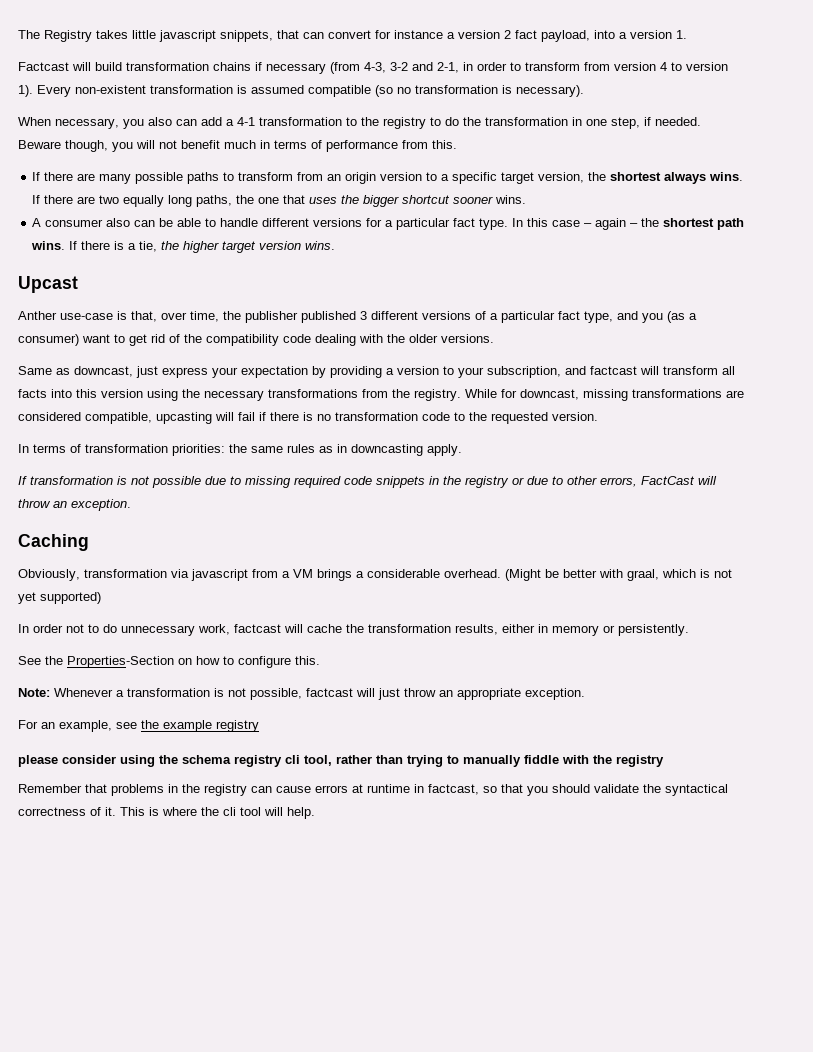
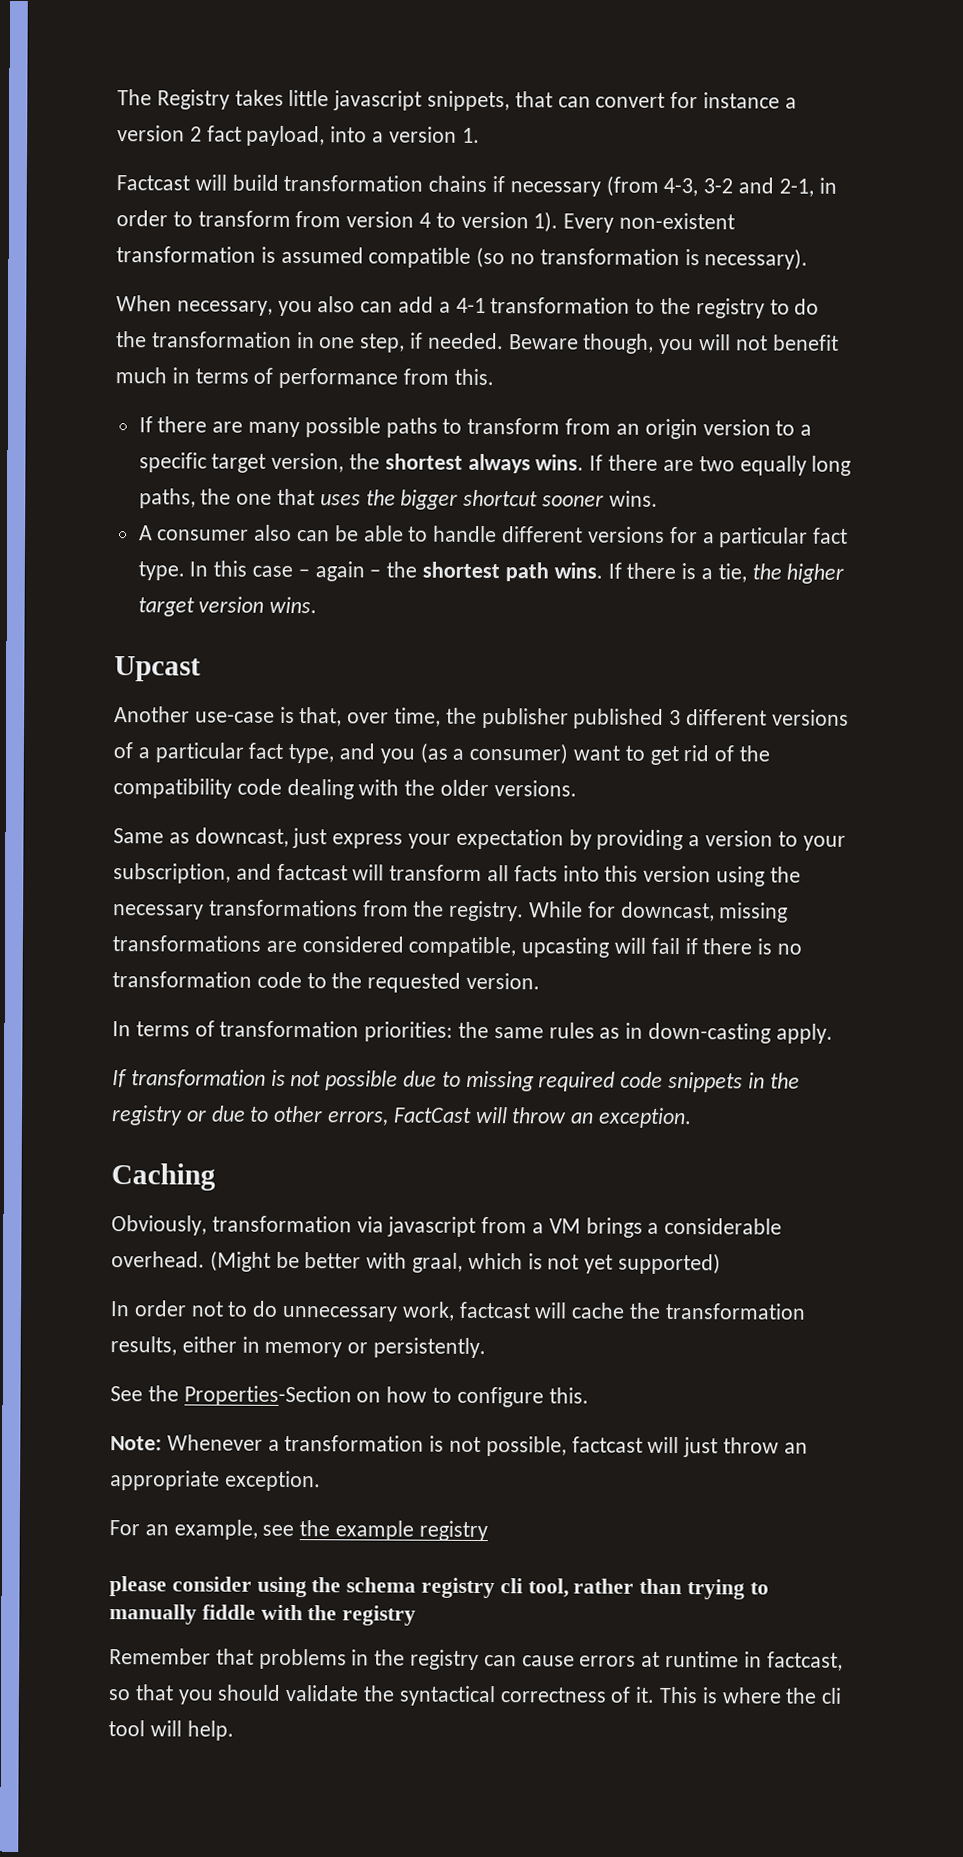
[18,311,57,320] Anther -> [114,706,190,723] Another
[351,444,423,456] downcasting -> [648,1022,772,1044] down-casting

